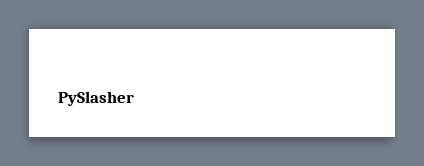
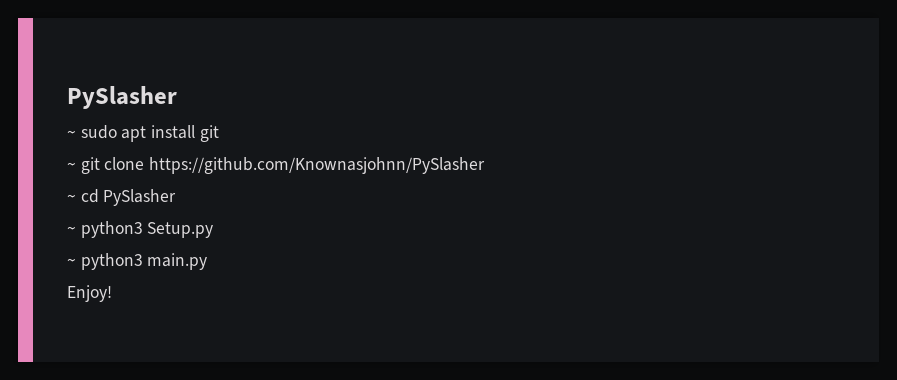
[58,91,134,106] PySlasher -> [67,86,177,109] [67,125,219,142] [67,157,486,174] [67,189,177,206] [67,221,214,238] [67,253,208,270] [67,285,112,302] PySlasher // ~ sudo apt install git // ~ git clone https://github.com/Knownasjohnn/PySlasher // ~ cd PySlasher // ~ python3 Setup.py // ~ python3 main.py // Enjoy!

